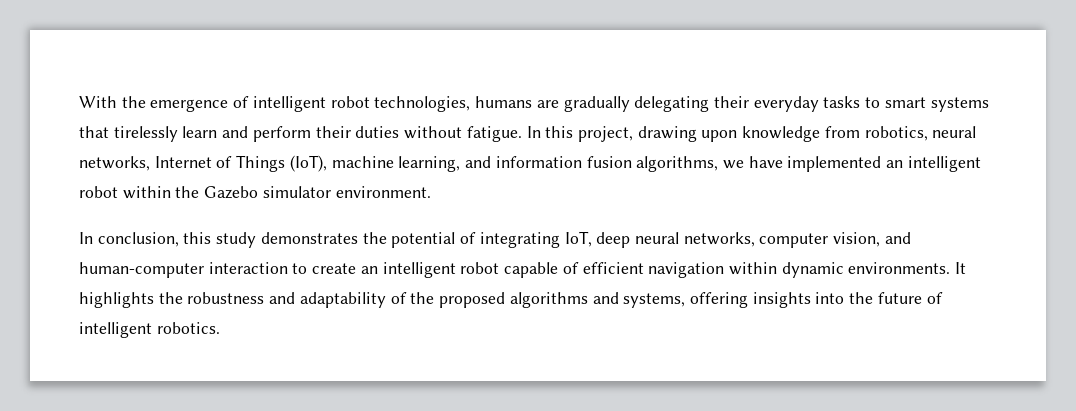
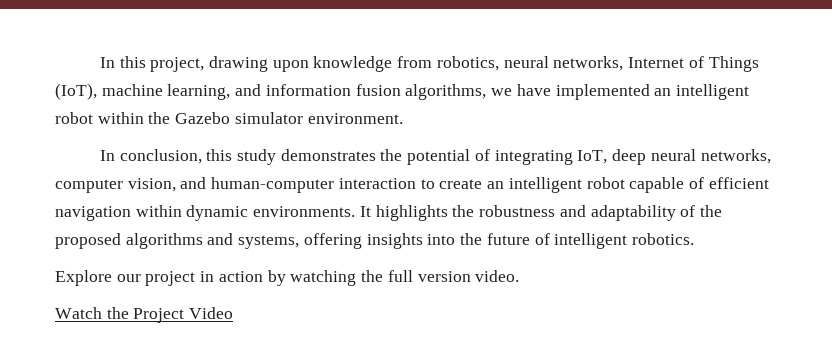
[79,96,989,112] [79,126,522,142] With the emergence of intelligent robot technologies, humans are gradually delegating their everyday tasks to smart systems that tirelessly learn and perform their duties without fatigue. -> (99, 62) none
(220, 328) none -> [55,270,520,286] [55,307,234,323] // Explore our project in action by watching the full version video. // Watch the Project Video

